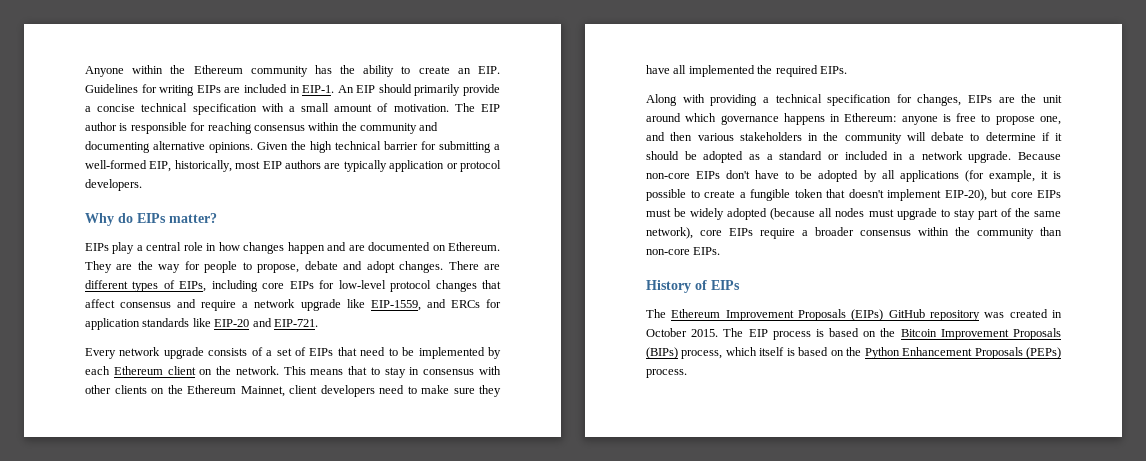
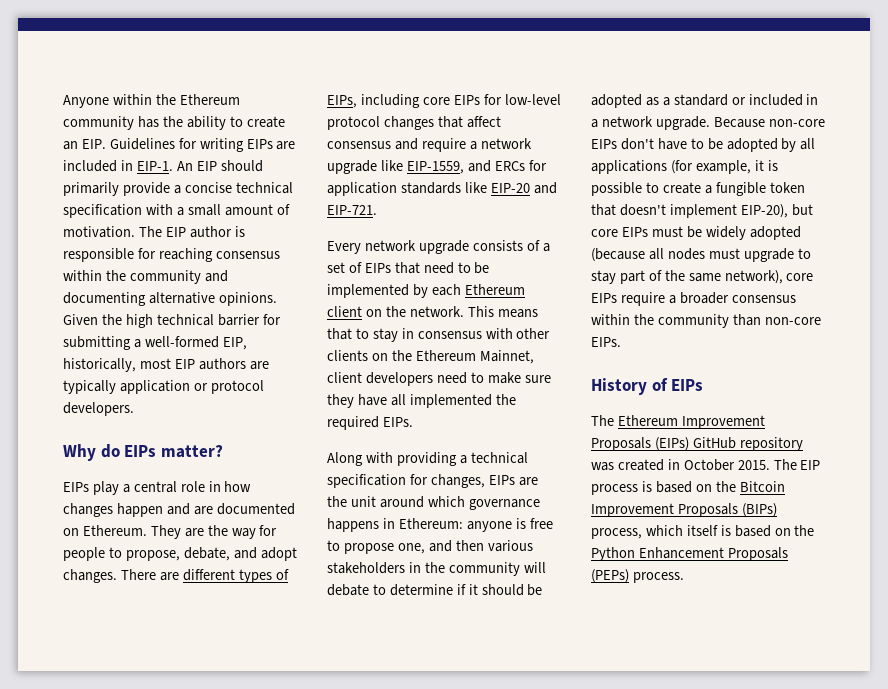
[304,261,338,270] debate -> [183,547,230,561] debate,

